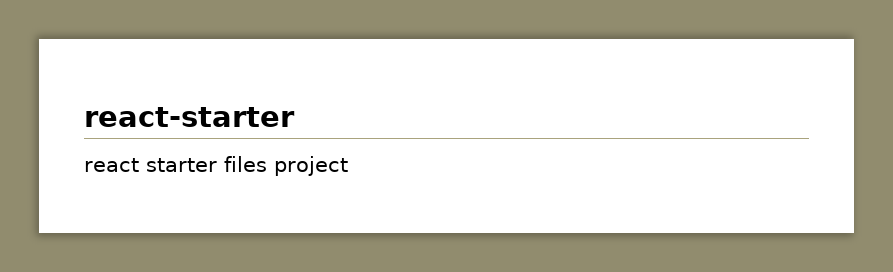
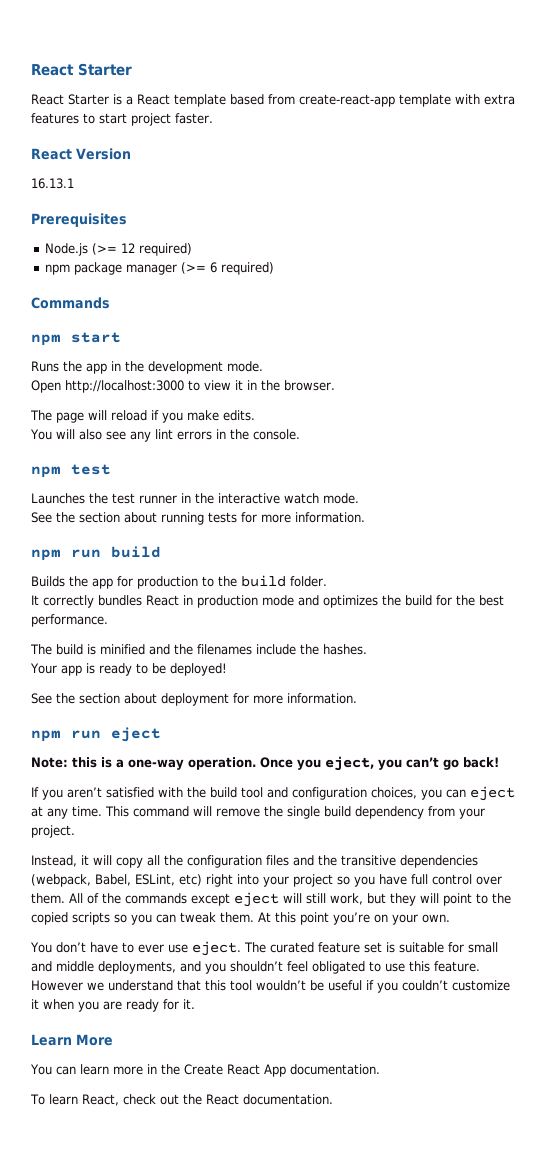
[84,107,295,127] [84,156,348,176] react-starter // react starter files project -> [31,63,132,76] [31,94,515,107] [31,113,213,126] [31,148,131,160] [31,178,74,189] [31,213,127,227] [44,243,192,256] [44,262,274,275] [31,297,110,309] [31,332,121,346] [31,361,263,374] [31,380,335,393] [30,410,255,423] [30,429,300,442] [31,464,111,478] [31,493,359,504] [31,512,365,525] [31,546,161,561] [31,575,327,589] [31,595,504,608] [31,614,108,627] [30,644,367,655] [30,663,227,676] [31,693,357,706] [31,727,161,742] [31,756,499,771] [31,786,515,801] [31,806,485,819] [31,825,75,838] [31,855,478,868] [31,874,502,887] [31,892,511,907] [31,912,450,925] [30,941,498,956] [31,961,480,974] [31,980,510,993] [31,999,195,1012] [31,1034,113,1046] [30,1064,380,1077] [30,1094,333,1106] React Starter // React Starter is a React template based from create-react-app template with extra features to start project faster. // React Version // 16.13.1 // Prerequisites // Node.js (>= 12 required) // npm package manager (>= 6 required) // Commands // npm start // Runs the app in the development mode. // Open http://localhost:3000 to view it in the browser. // The page will reload if you make edits. // You will also see any lint errors in the console. // npm test // Launches the test runner in the interactive watch mode. // See the section about running tests for more information. // npm run build // Builds the app for production to the build folder. // It correctly bundles React in production mode and optimizes the build for the best performance. // The build is minified and the filenames include the hashes. // Your app is ready to be deployed! // See the section about deployment for more information. // npm run eject // Note: this is a one-way operation. Once you eject, you can’t go back! // If you aren’t satisfied with the build tool and configuration choices, you can eject at any time. This command will remove the single build dependency from your project. // Instead, it will copy all the configuration files and the transitive dependencies (webpack, Babel, ESLint, etc) right into your project so you have full control over them. All of the commands except eject will still work, but they will point to the copied scripts so you can tweak them. At this point you’re on your own. // You don’t have to ever use eject. The curated feature set is suitable for small and middle deployments, and you shouldn’t feel obligated to use this feature. However we understand that this tool wouldn’t be useful if you couldn’t customize it when you are ready for it. // Learn More // You can learn more in the Create React App documentation. // To learn React, check out the React documentation.

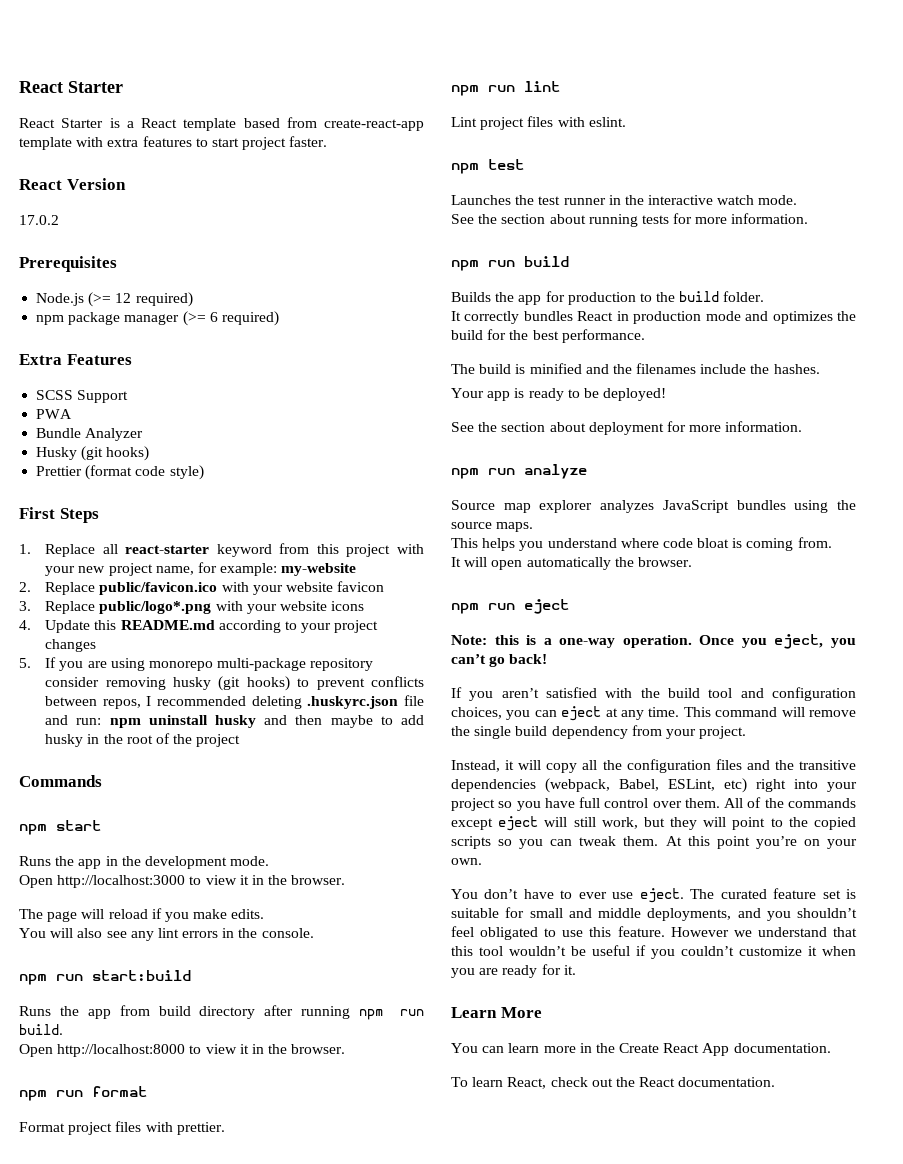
[31,178,74,189] 16.13.1 -> [19,215,59,225] 17.0.2
(274, 268) none -> [19,354,132,365] [36,390,129,403] [36,409,73,419] [36,428,144,441] [36,446,150,461] [36,465,204,480] [19,507,99,523] [19,543,424,557] [45,562,357,576] [19,581,385,595] [19,601,365,614] [19,620,379,633] [45,639,97,652] [19,657,374,671] [45,676,424,691] [45,695,424,709] [45,715,424,728] [45,733,241,747] // Extra Features // SCSS Support // PWA // Bundle Analyzer // Husky (git hooks) // Prettier (format code style) // First Steps // 1. Replace all react-starter keyword from this project with your new project name, for example: my-website // 2. Replace public/favicon.ico with your website favicon // 3. Replace public/logo*.png with your website icons // 4. Update this README.md according to your project changes // 5. If you are using monorepo multi-package repository consider removing husky (git hooks) to prevent conflicts between repos, I recommended deleting .huskyrc.json file and run: npm uninstall husky and then maybe to add husky in the root of the project
(300, 434) none -> [19,970,191,985] [19,1005,424,1020] [19,1024,63,1035] [19,1044,346,1057] [19,1086,147,1101] [19,1121,225,1135] [451,81,560,96] [451,116,626,130] // npm run start:build // Runs the app from build directory after running npm run build. // Open http://localhost:8000 to view it in the browser. // npm run format // Format project files with prettier. // npm run lint // Lint project files with eslint.
(357, 698) none -> [451,464,587,479] [451,500,856,513] [451,522,534,532] [451,537,832,551] [451,557,692,570] // npm run analyze // Source map explorer analyzes JavaScript bundles using the source maps. // This helps you understand where code bloat is coming from. // It will open automatically the browser.

